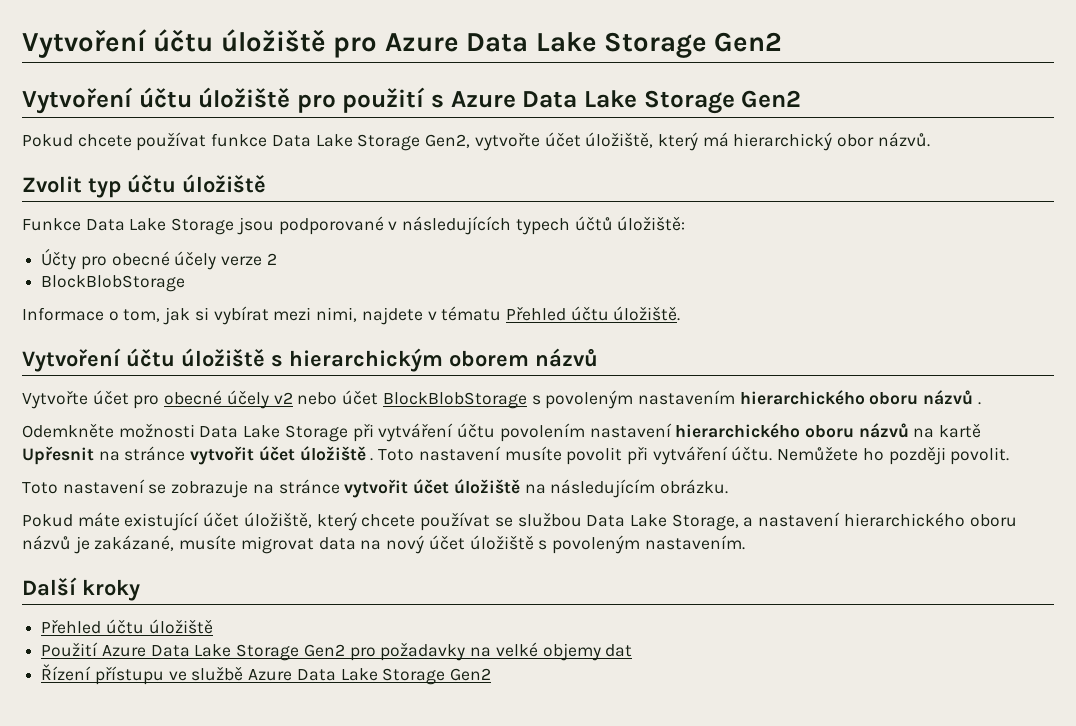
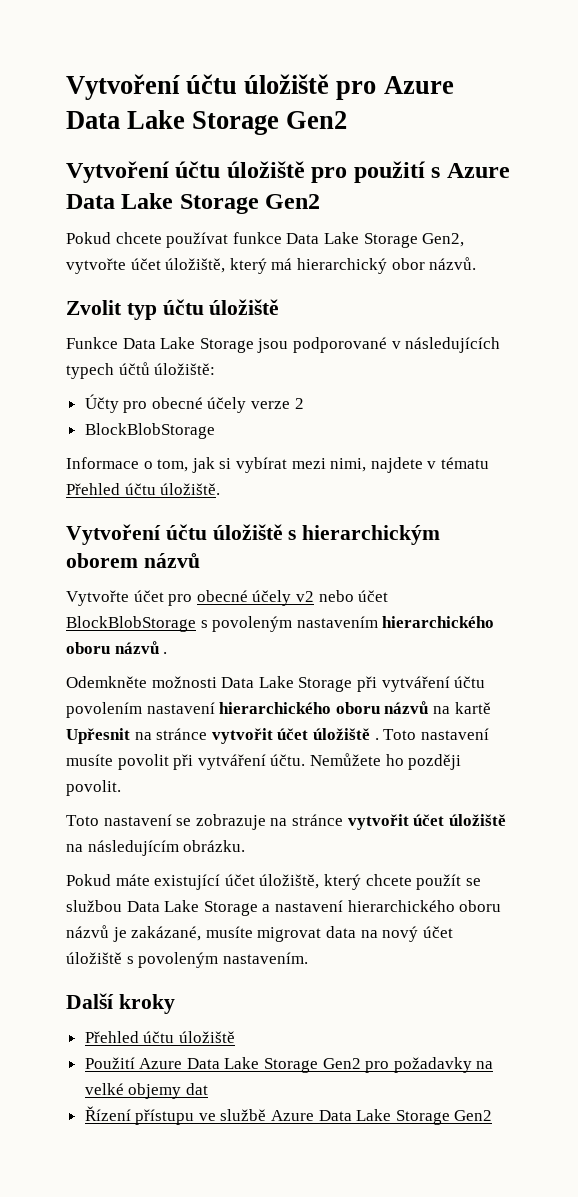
[420,512,491,531] používat -> [416,874,462,890] použít
[671,514,739,531] Storage, -> [203,901,258,916] Storage

